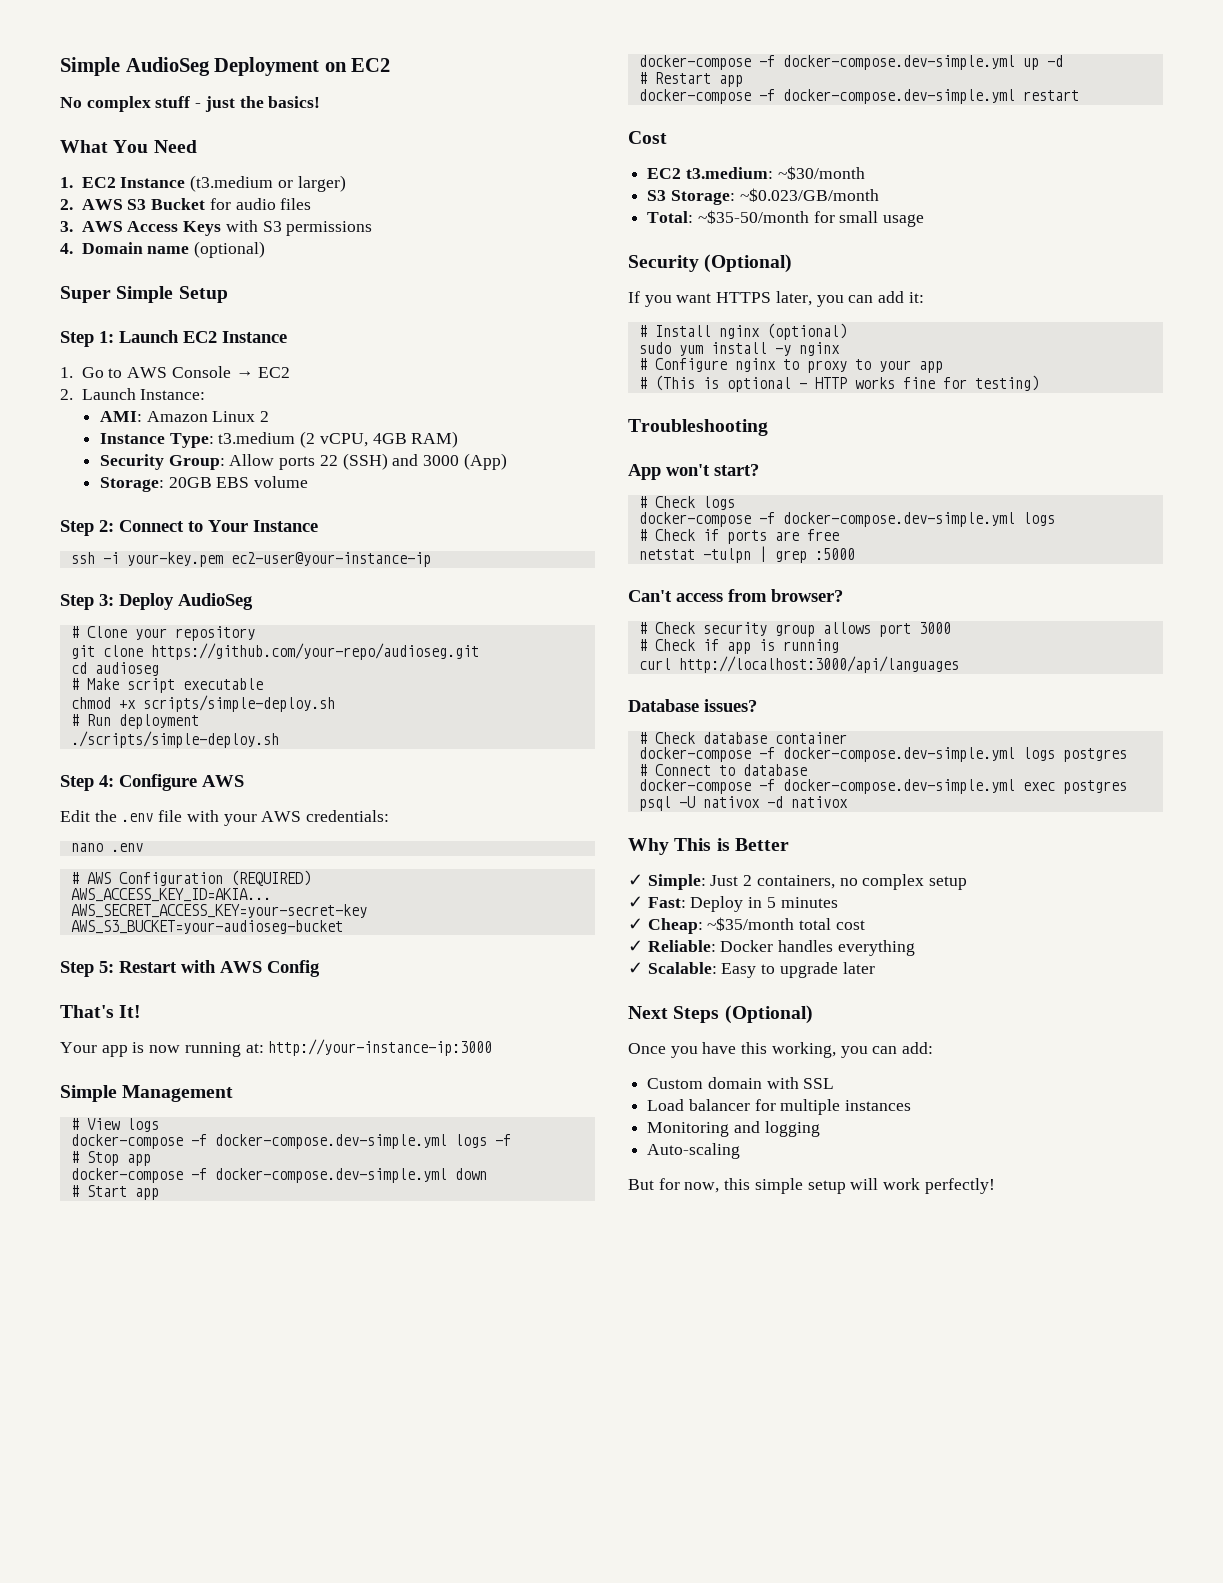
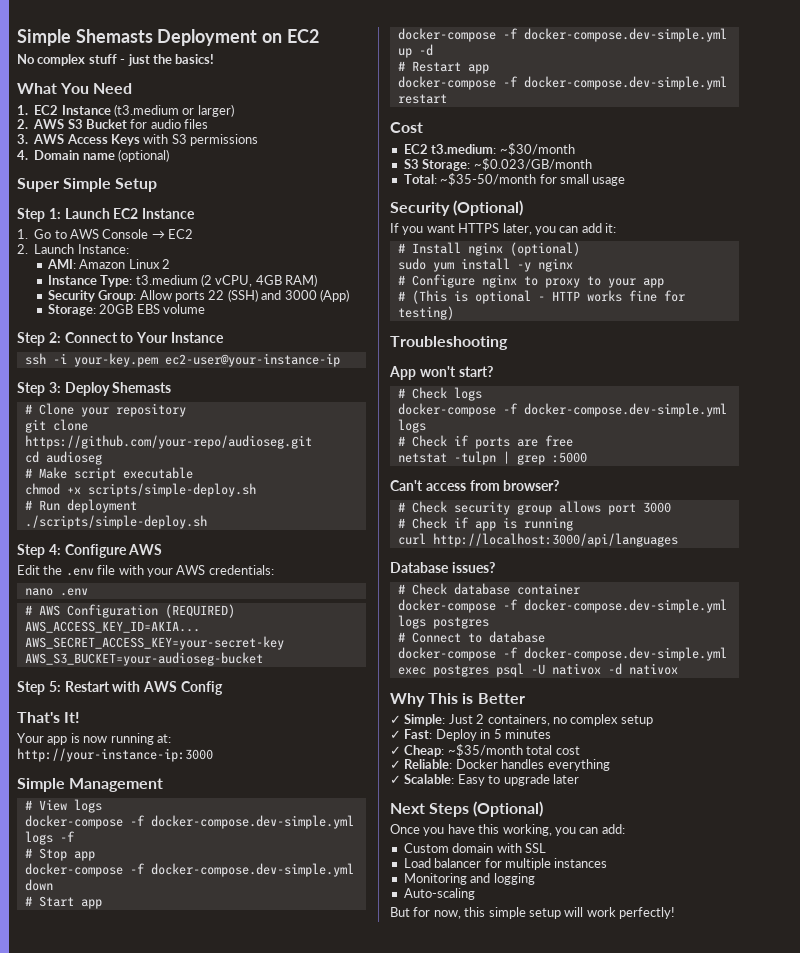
[60,57,210,76] Simple AudioSeg -> [17,29,153,46] Simple Shemasts
[178,593,253,610] AudioSeg -> [112,382,172,393] Shemasts

